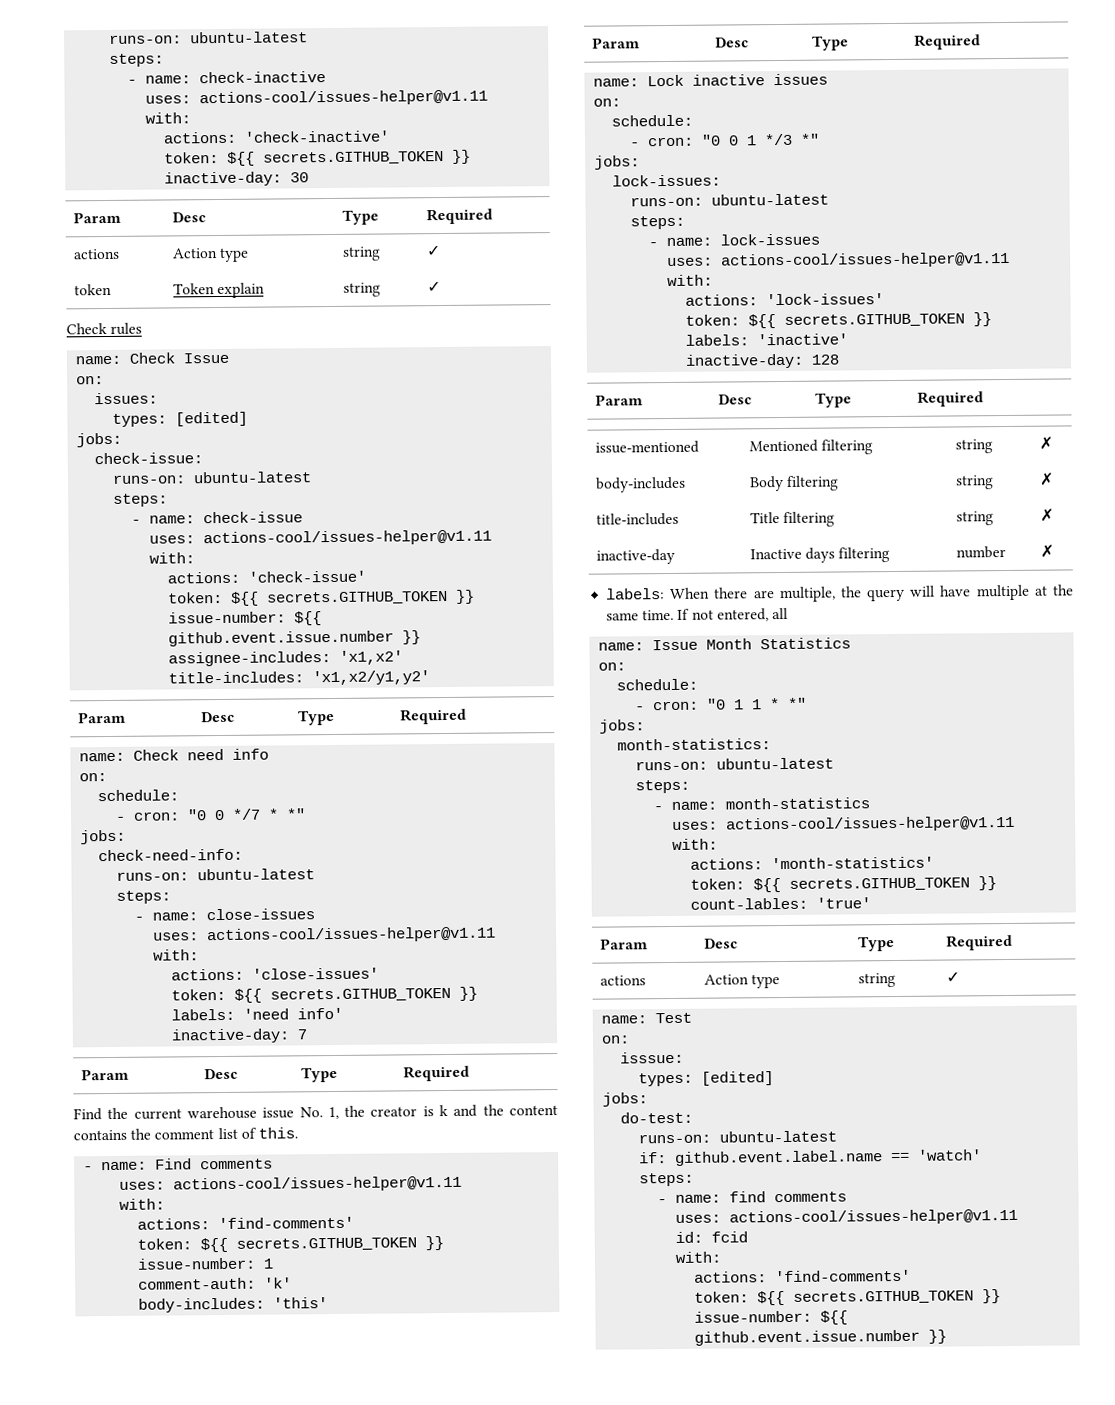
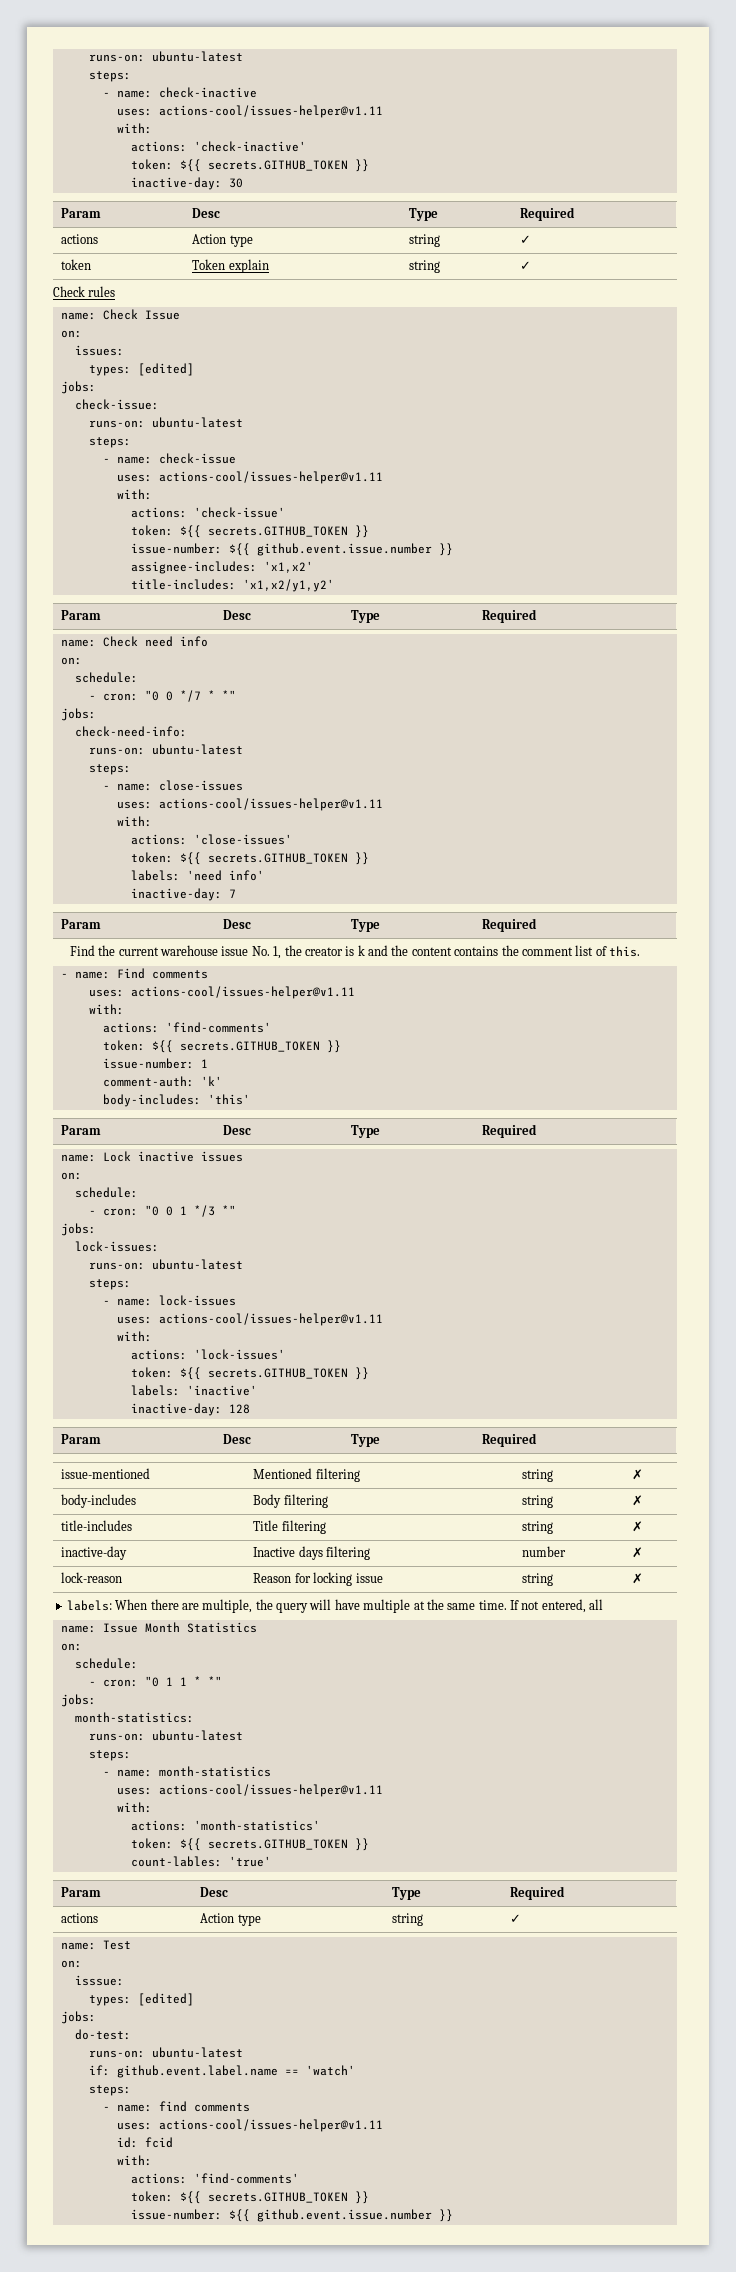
(1054, 551) none -> [61,1572,123,1583] [253,1572,383,1586] [522,1573,554,1586] [632,1573,644,1584] // lock-reason | Reason for locking issue | string | ✗

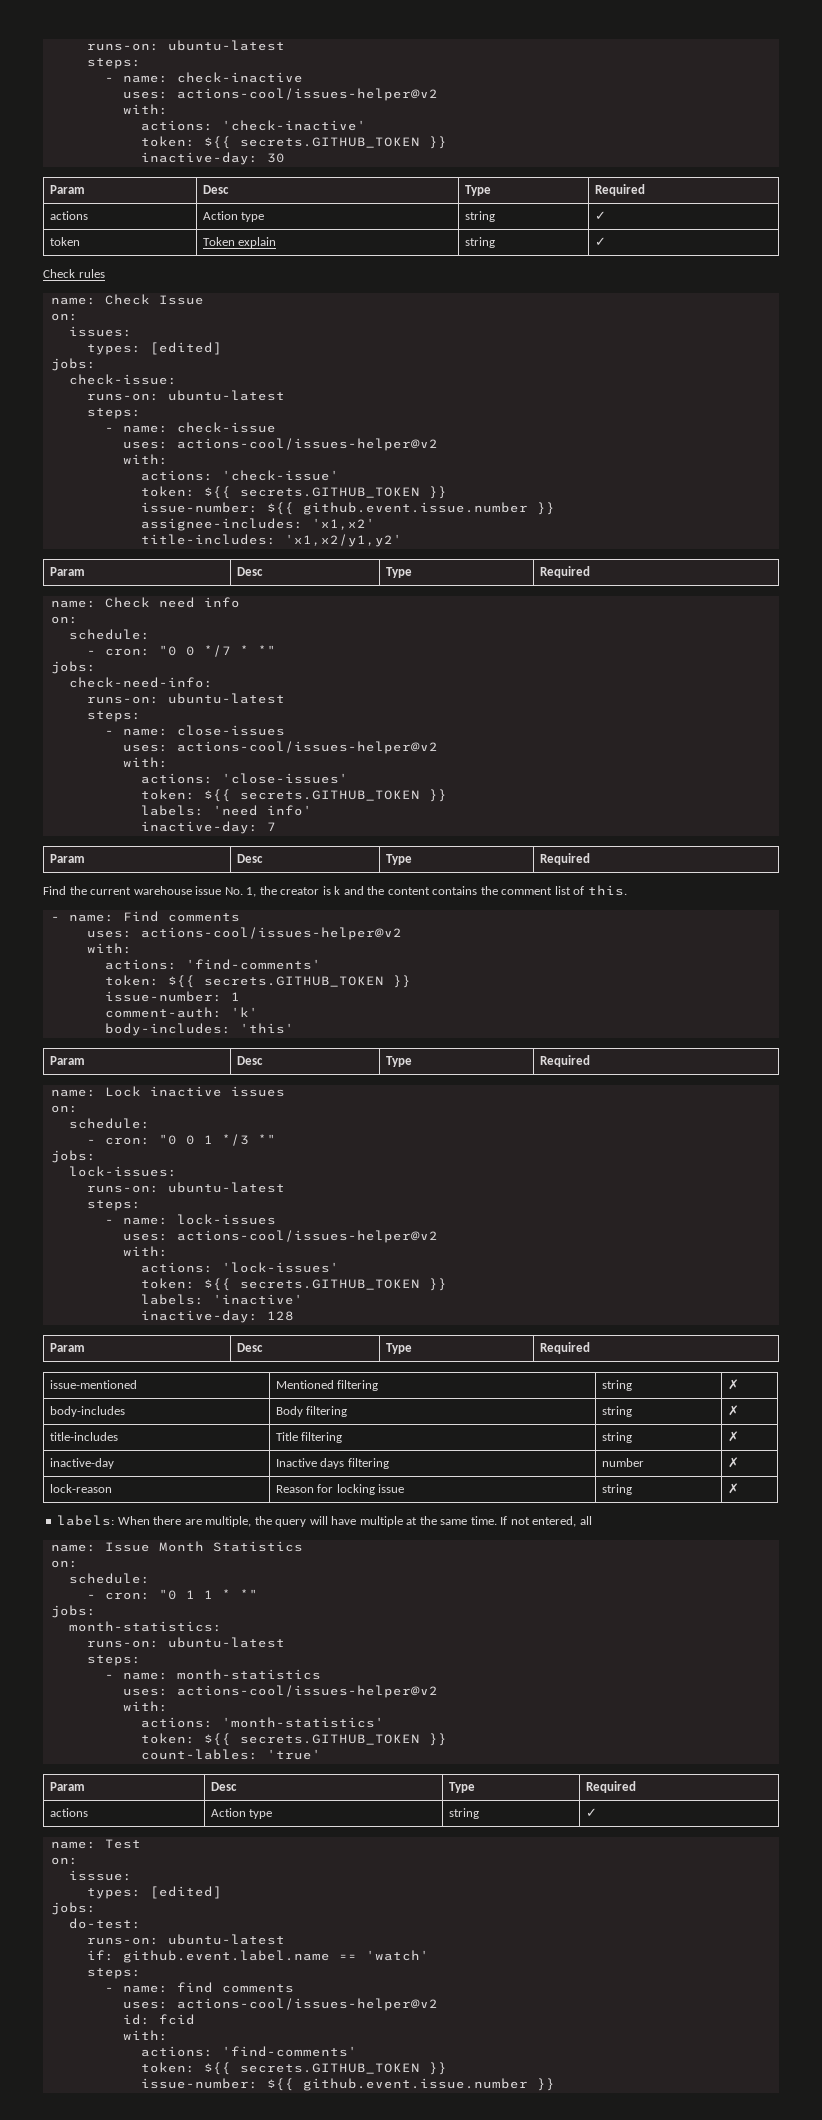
[158,105,383,118] actions-cool/issues-helper@v1.11 -> [176,88,438,101] actions-cool/issues-helper@v2
[158,471,383,484] actions-cool/issues-helper@v1.11 -> [176,438,438,451] actions-cool/issues-helper@v2
[158,798,383,811] actions-cool/issues-helper@v1.11 -> [176,741,438,754] actions-cool/issues-helper@v2
[130,986,355,999] actions-cool/issues-helper@v1.11 -> [140,927,402,940] actions-cool/issues-helper@v2
[158,1313,383,1326] actions-cool/issues-helper@v1.11 -> [176,1230,438,1243] actions-cool/issues-helper@v2
[158,1784,383,1797] actions-cool/issues-helper@v1.11 -> [176,1685,438,1698] actions-cool/issues-helper@v2
[158,2119,383,2132] actions-cool/issues-helper@v1.11 -> [176,1998,438,2011] actions-cool/issues-helper@v2

